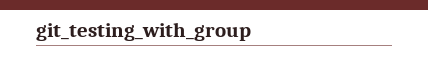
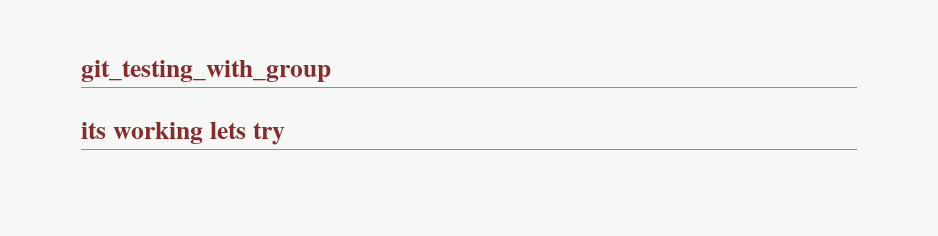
(251, 31) none -> [81,122,285,145] // its working lets try

